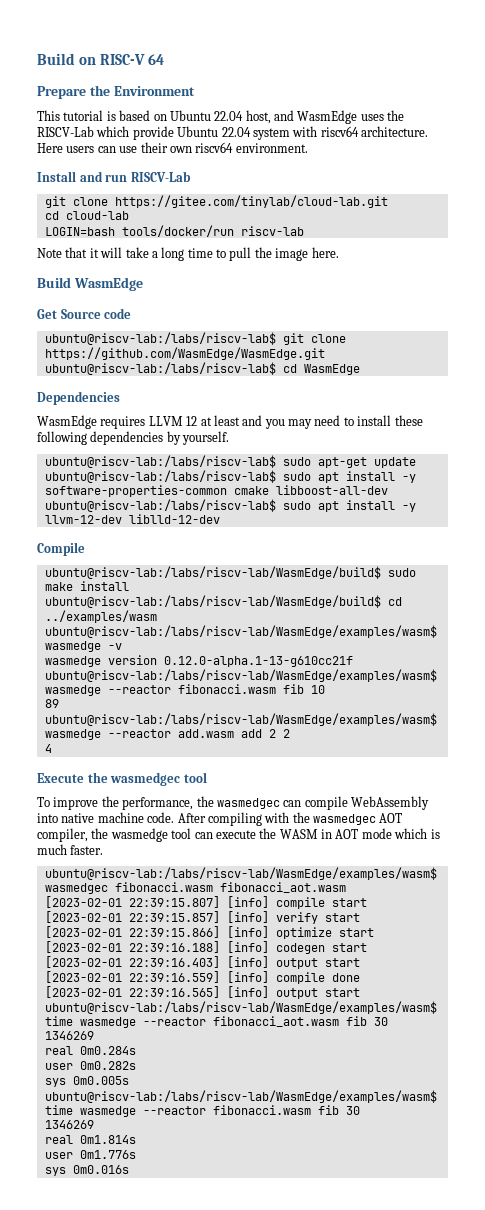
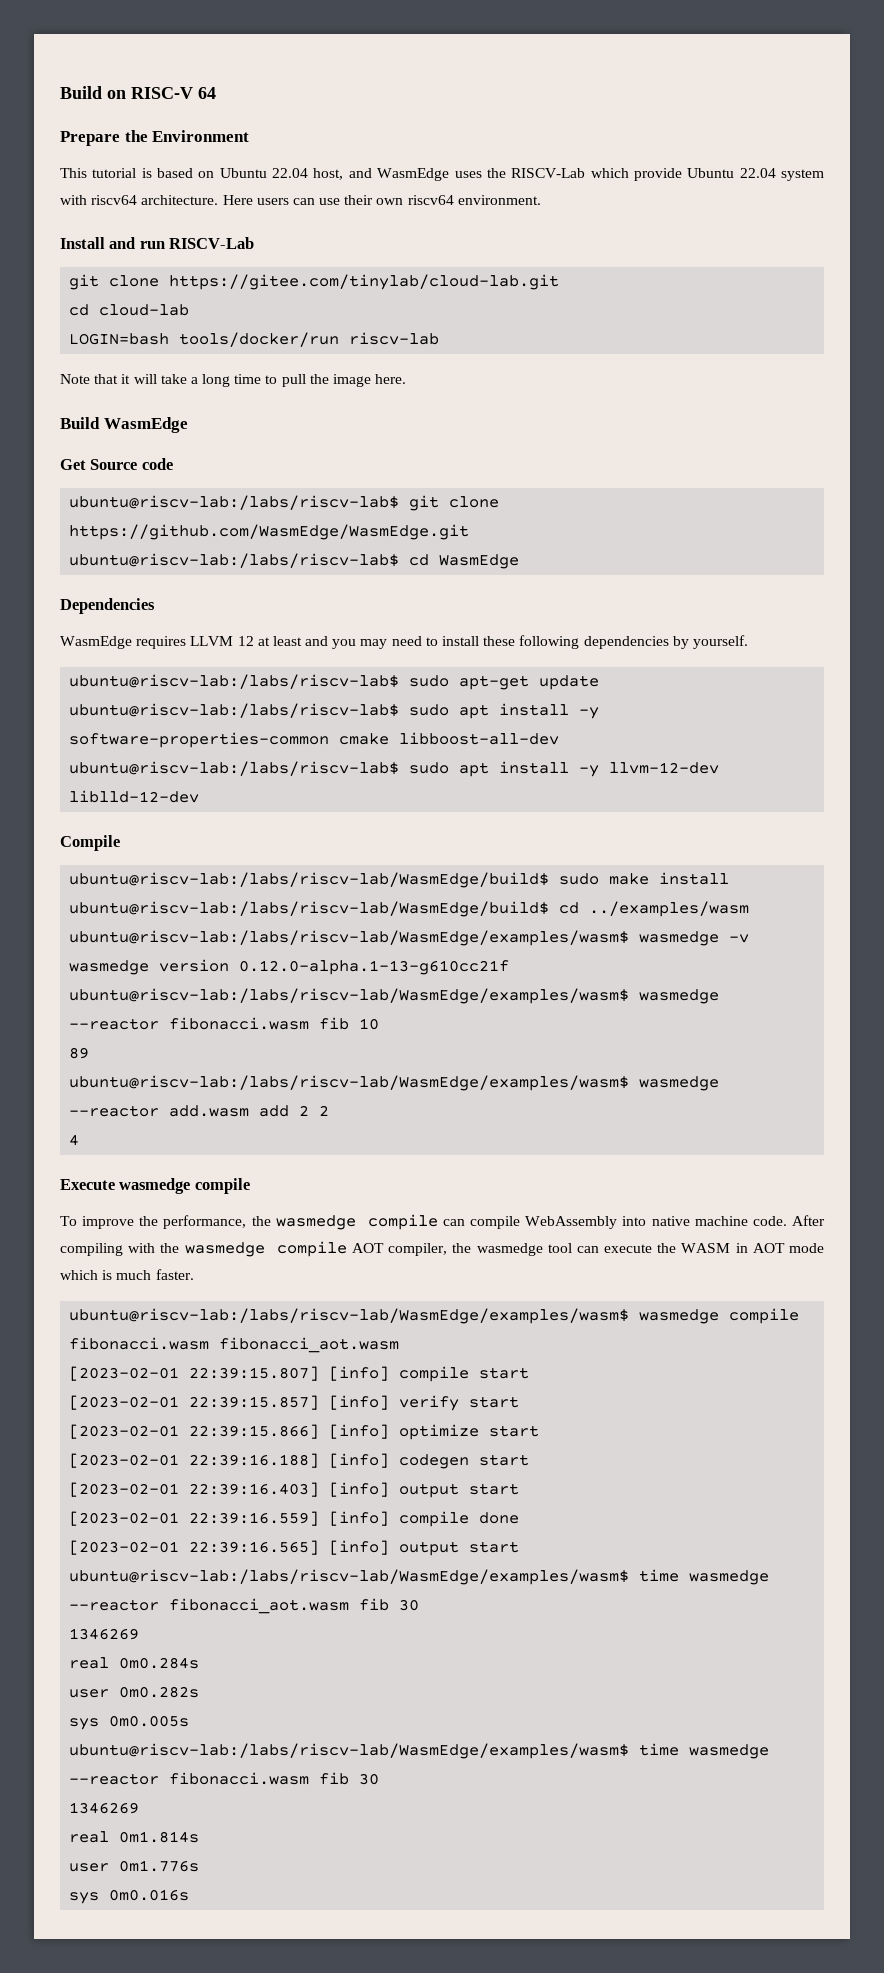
[87,772,207,786] the wasmedgec tool -> [119,1178,250,1194] wasmedge compile
[216,798,280,809] wasmedgec -> [275,1214,438,1230] wasmedge compile
[313,814,376,825] wasmedgec -> [184,1241,347,1257] wasmedge compile
[44,883,108,894] wasmedgec -> [639,1308,800,1324] wasmedge compile

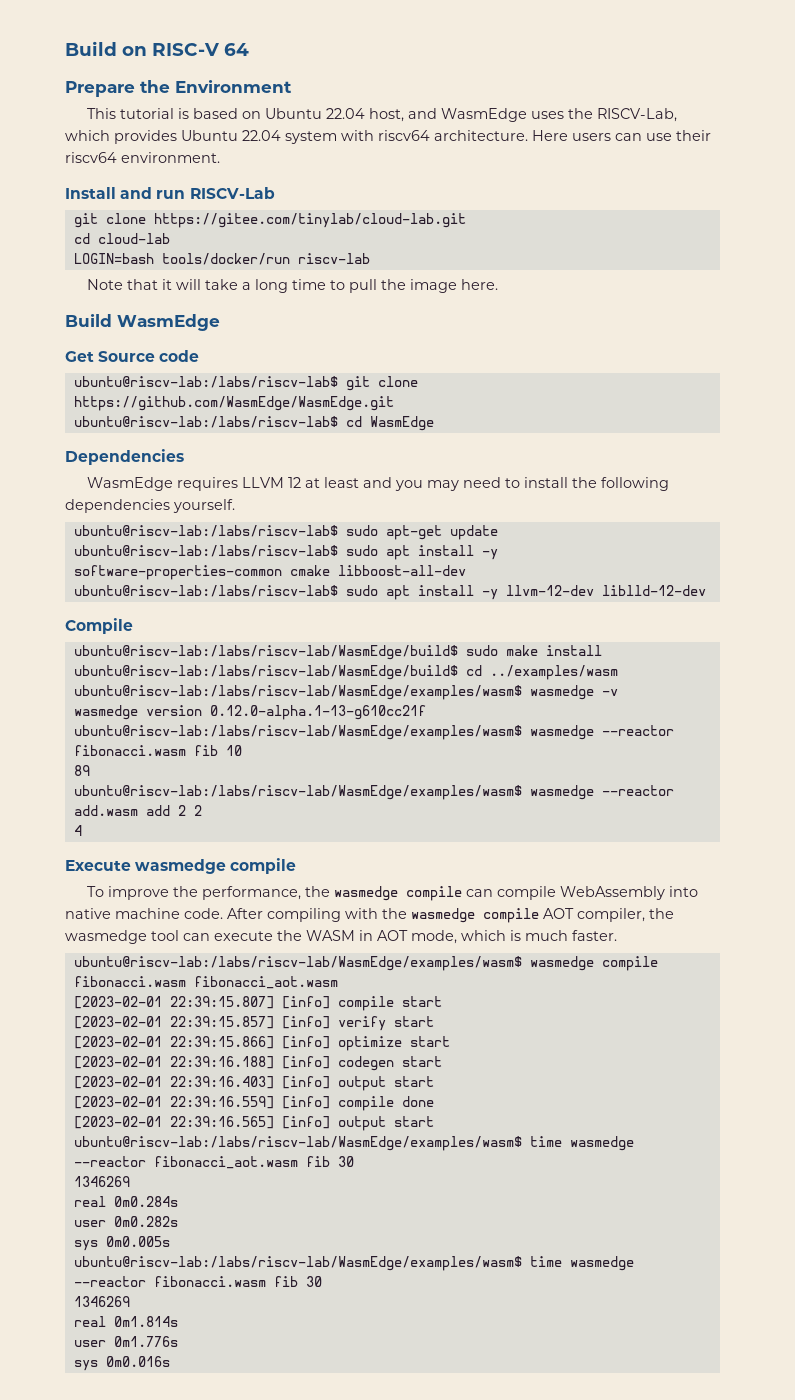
[511,168,682,181] RISCV-Lab which provide -> [597,108,678,122] [65,130,177,144] RISCV-Lab, which provides
[376,198,404,205] own -> (711, 135) none
[483,636,516,646] these -> [572,477,598,488] the
[672,636,689,649] by -> (170, 506) none
[789,1243,825,1253] mode -> [411,930,457,944] mode,

